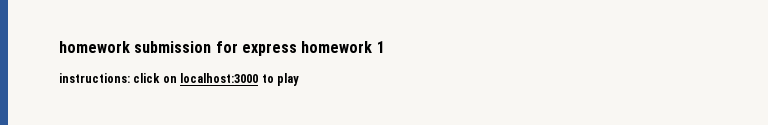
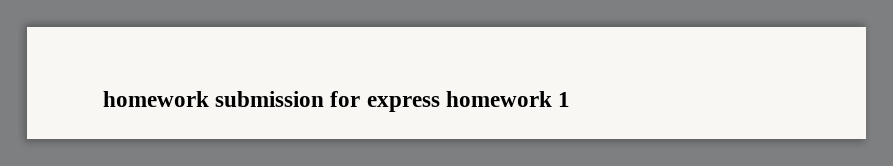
[59,73,299,86] // instructions: click on localhost:3000 to play -> (571, 99) none

